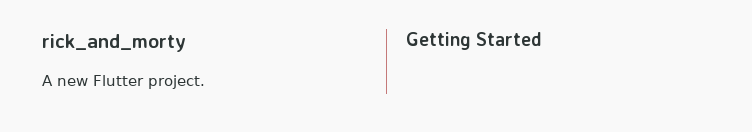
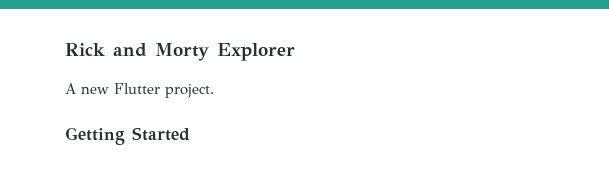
[42,34,186,52] rick_and_morty -> [65,43,295,61] Rick and Morty Explorer

